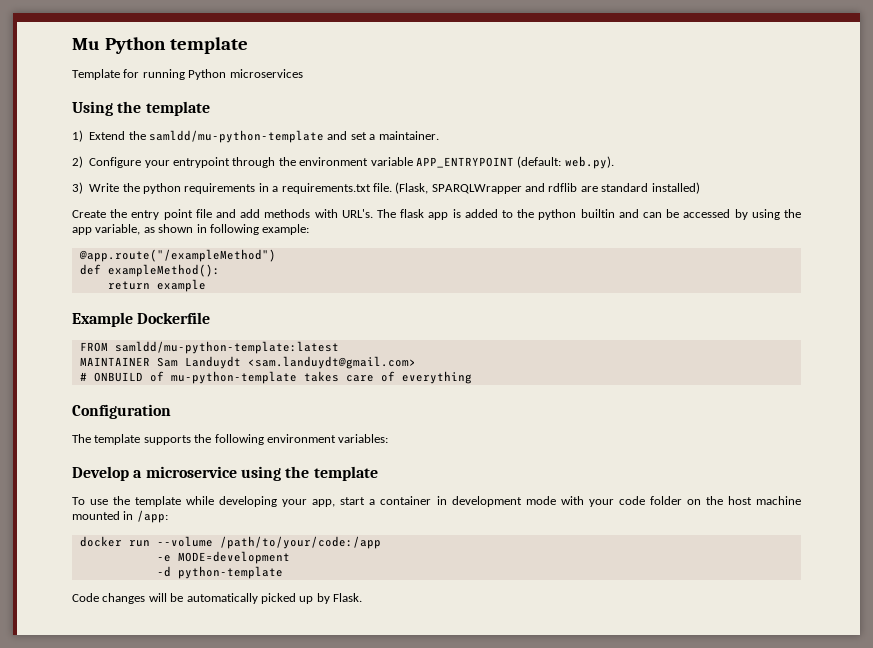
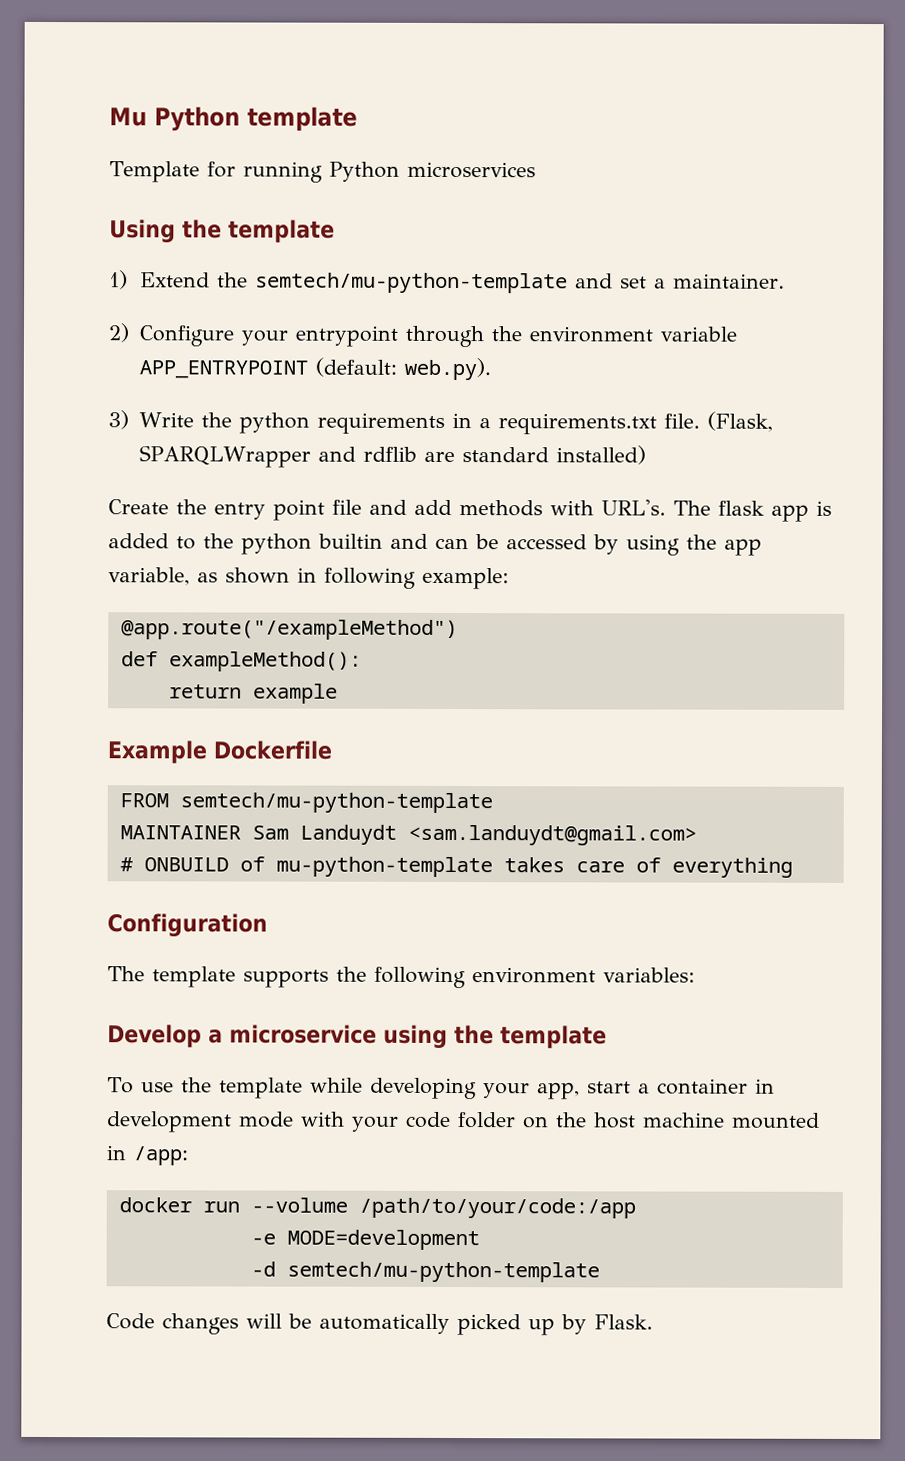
[149,130,324,143] samldd/mu-python-template -> [254,272,568,294] semtech/mu-python-template
[114,341,339,354] samldd/mu-python-template:latest -> [179,792,493,814] semtech/mu-python-template
[177,566,283,579] python-template -> [286,1261,600,1283] semtech/mu-python-template

